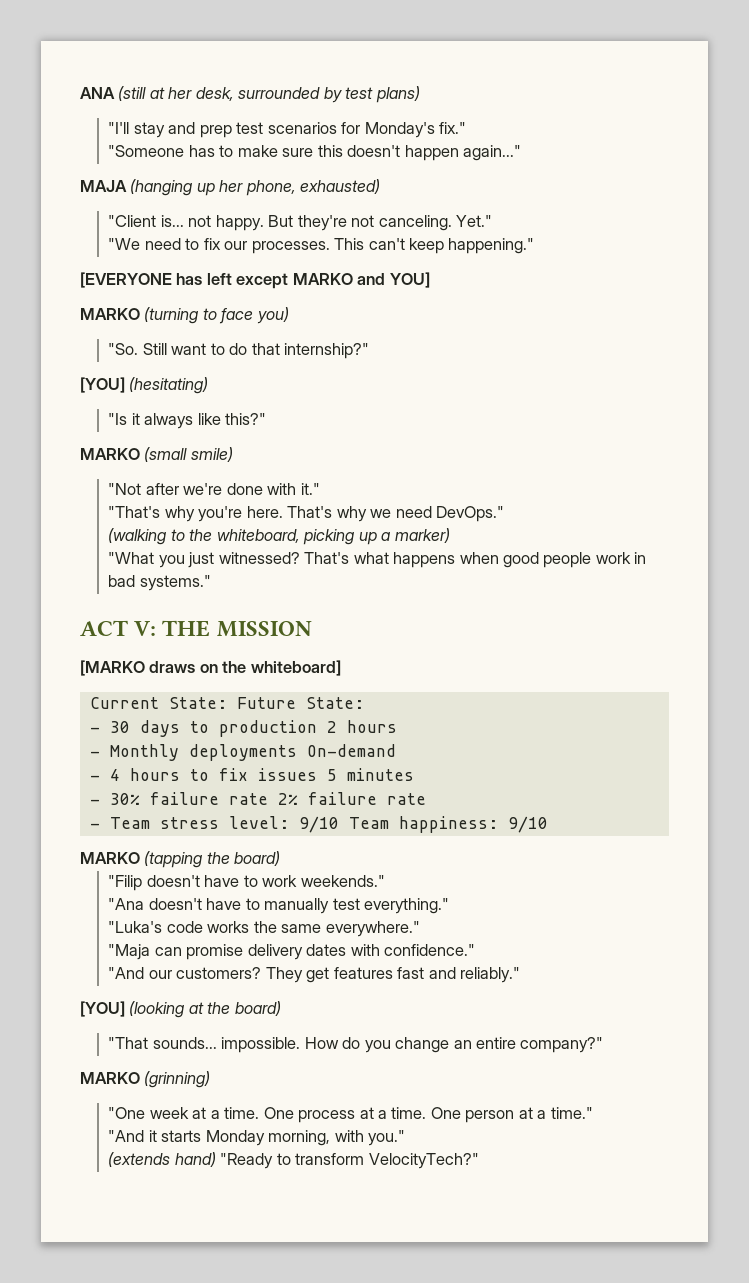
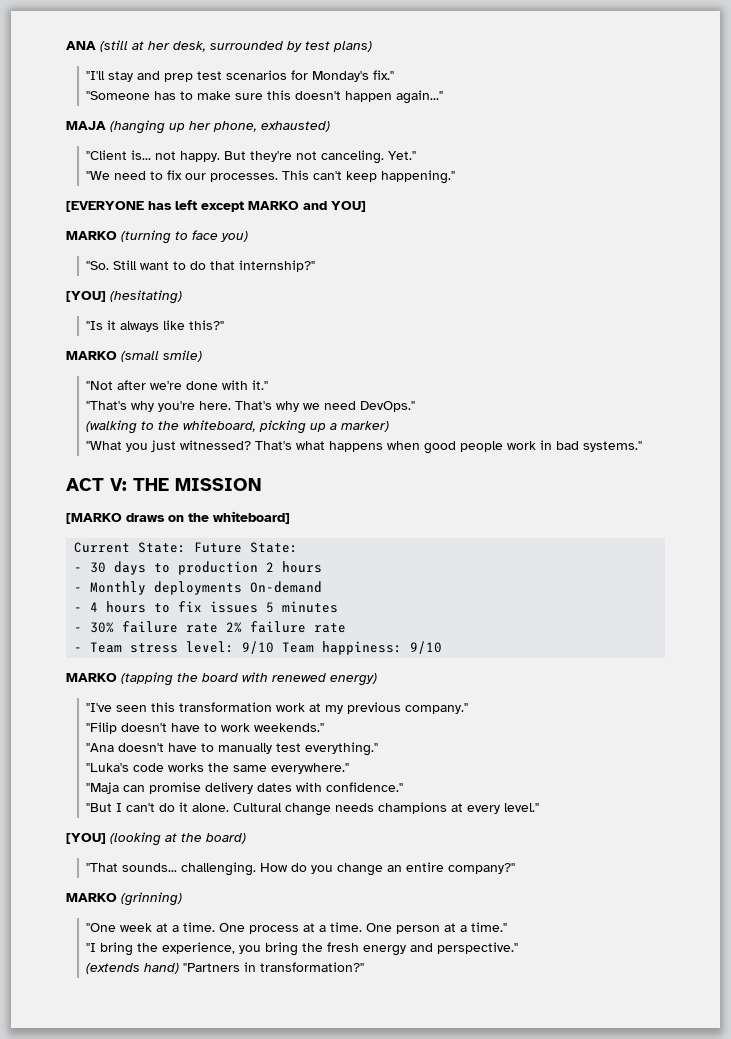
[234,851,281,866] board) -> [202,672,377,686] [86,702,469,714] board with renewed energy) // "I've seen this transformation work at my previous company."
[108,967,520,983] "And our customers? They get features fast and reliably." -> [86,802,540,816] "But I can't do it alone. Cultural change needs champions at every level."
[221,1037,301,1053] impossible. -> [181,862,257,876] challenging.
[108,1130,406,1146] [108,1152,479,1169] "And it starts Monday morning, with you." // (extends hand) "Ready to transform VelocityTech?" -> [86,942,519,956] [86,962,365,974] "I bring the experience, you bring the fresh energy and perspective." // (extends hand) "Partners in transformation?"

